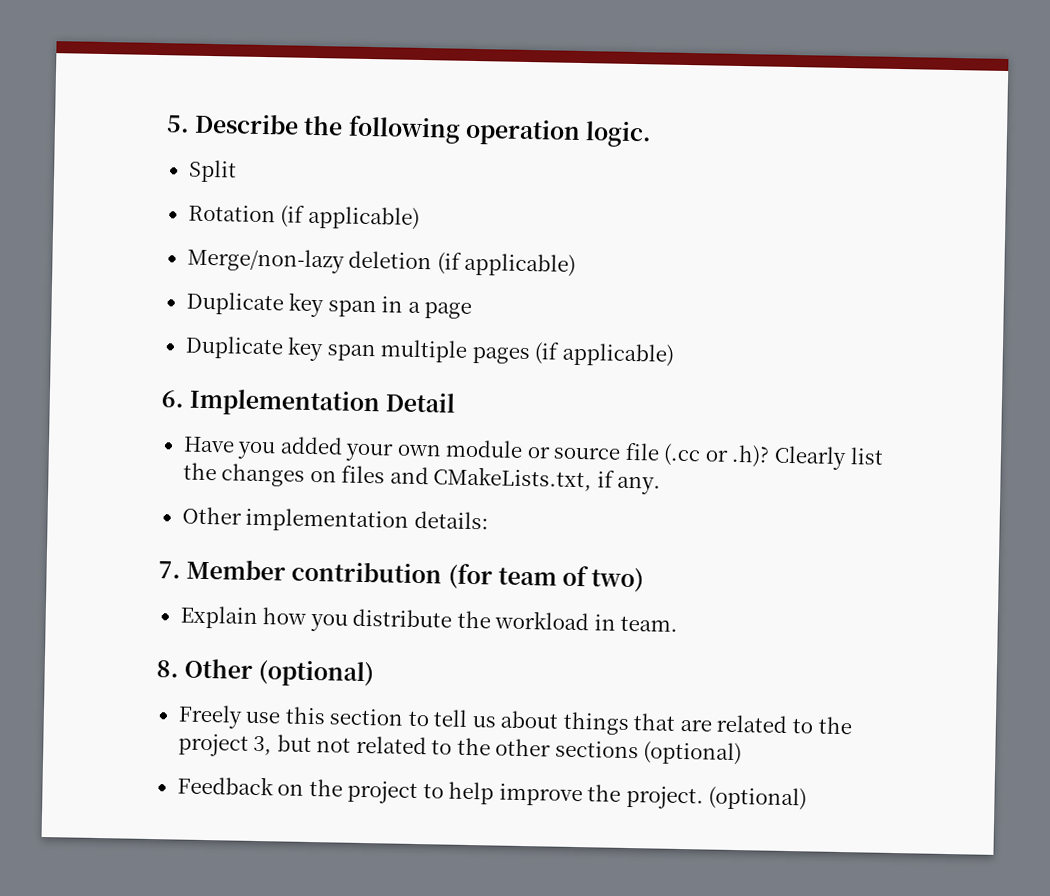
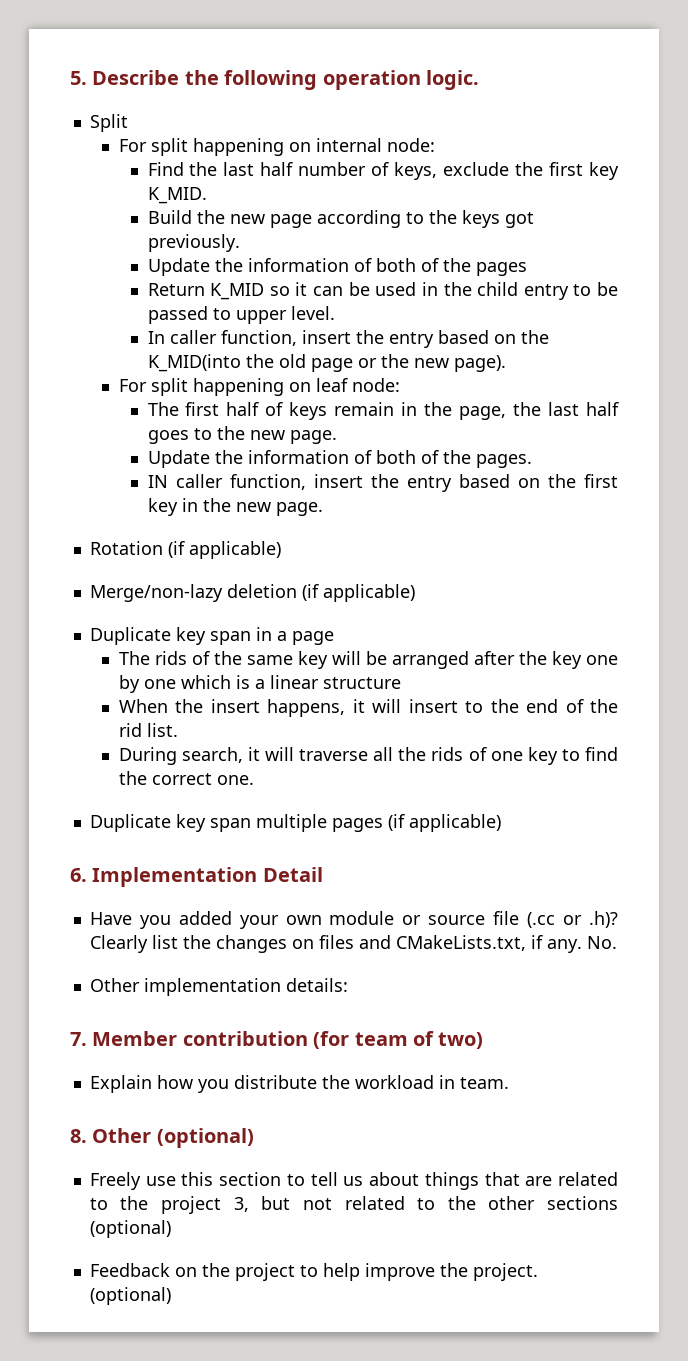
(237, 171) none -> [118,138,435,156] [147,162,620,180] [147,187,207,204] [147,210,534,228] [147,234,240,252] [147,258,527,276] [147,282,618,300] [147,306,335,324] [147,330,549,348] [147,354,506,372] [118,378,400,396] [147,402,619,420] [147,426,337,444] [147,450,532,468] [147,474,618,492] [147,498,323,516] // For split happening on internal node: // Find the last half number of keys, exclude the first key K_MID. // Build the new page according to the keys got previously. // Update the information of both of the pages // Return K_MID so it can be used in the child entry to be passed to upper level. // In caller function, insert the entry based on the K_MID(into the old page or the new page). // For split happening on leaf node: // The first half of keys remain in the page, the last half goes to the new page. // Update the information of both of the pages. // IN caller function, insert the entry based on the first key in the new page.
(473, 310) none -> [118,651,619,669] [118,675,401,693] [118,699,619,717] [118,723,178,737] [118,747,618,765] [118,771,254,785] // The rids of the same key will be arranged after the key one by one which is a linear structure // When the insert happens, it will insert to the end of the rid list. // During search, it will traverse all the rids of one key to find the correct one.
(662, 485) none -> [586,936,617,949] No.

